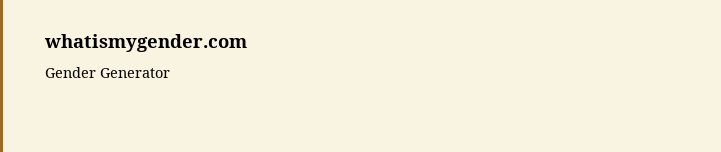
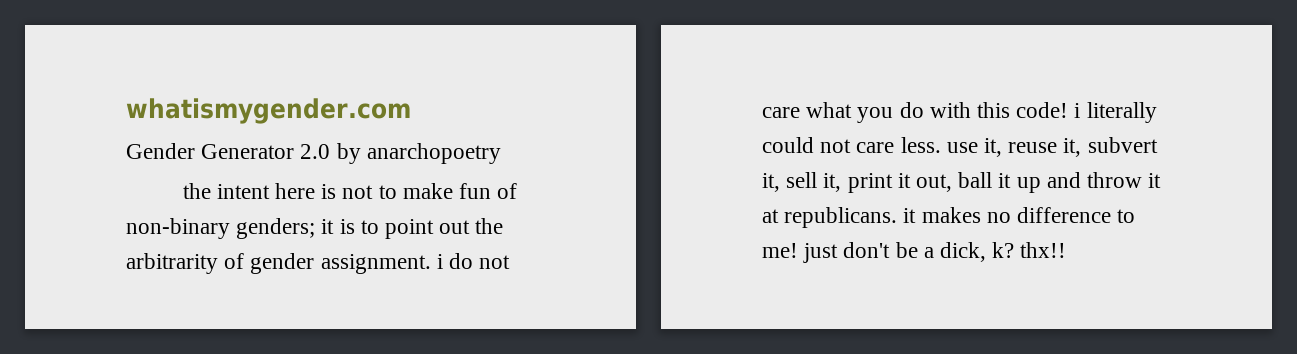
(170, 73) none -> [300,143,501,164] [182,183,518,199] [126,218,504,239] [126,253,511,274] [762,102,1157,123] [762,137,1158,157] [762,172,1162,193] [762,207,1136,228] [762,242,1067,263] 2.0 by anarchopoetry // the intent here is not to make fun of non-binary genders; it is to point out the arbitrarity of gender assignment. i do not care what you do with this code! i literally could not care less. use it, reuse it, subvert it, sell it, print it out, ball it up and throw it at republicans. it makes no difference to me! just don't be a dick, k? thx!!

